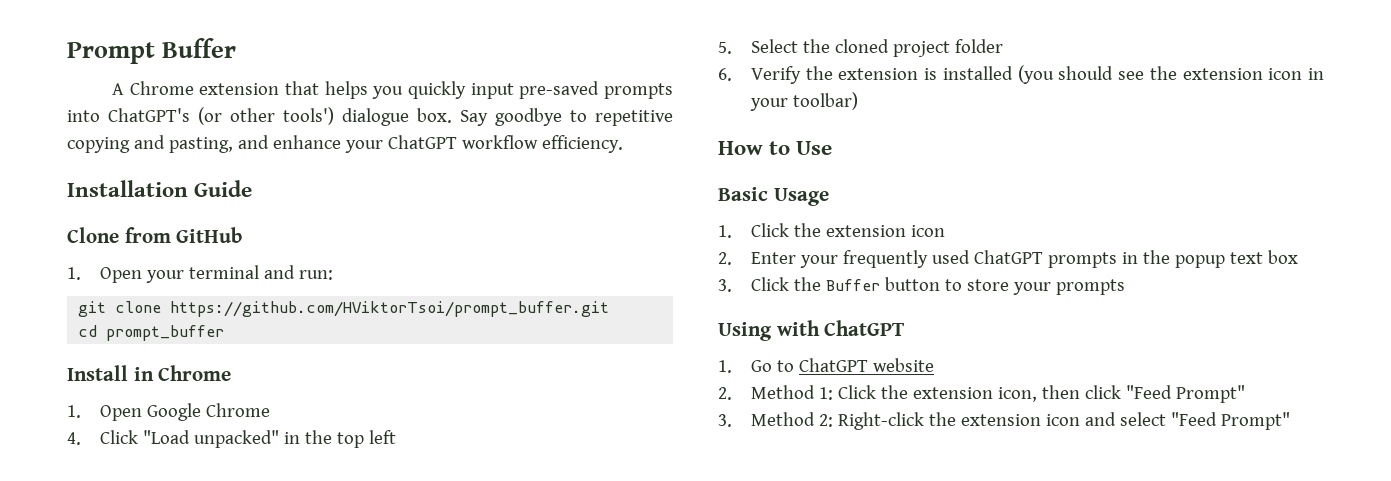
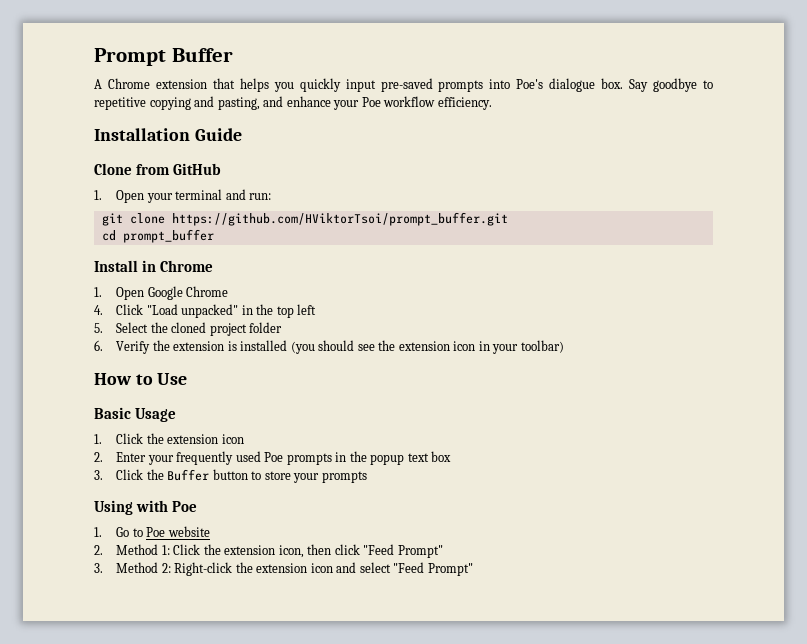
[108,107,334,125] ChatGPT's (or other tools') -> [516,79,544,89] Poe's
[387,135,457,149] ChatGPT -> [361,97,381,107] Poe
[973,250,1043,264] ChatGPT -> [264,452,284,462] Poe
[824,320,906,336] ChatGPT -> [172,501,198,512] Poe
[798,358,868,372] ChatGPT -> [146,527,166,537] Poe

